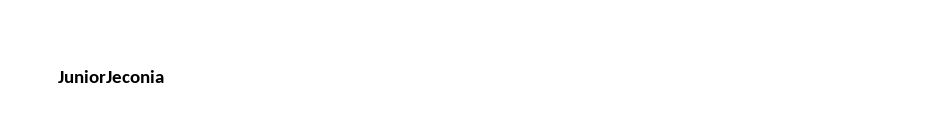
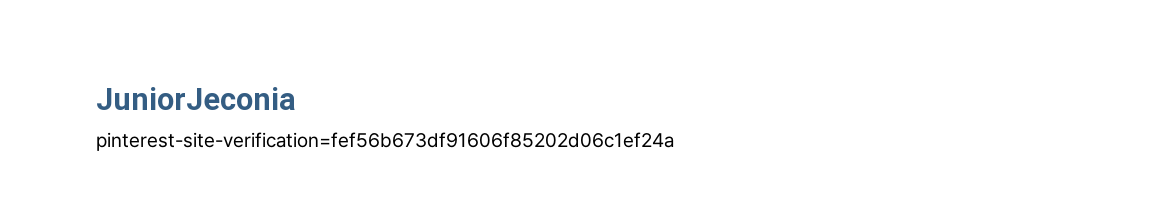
(164, 76) none -> [96,132,674,151] // pinterest-site-verification=fef56b673df91606f85202d06c1ef24a

